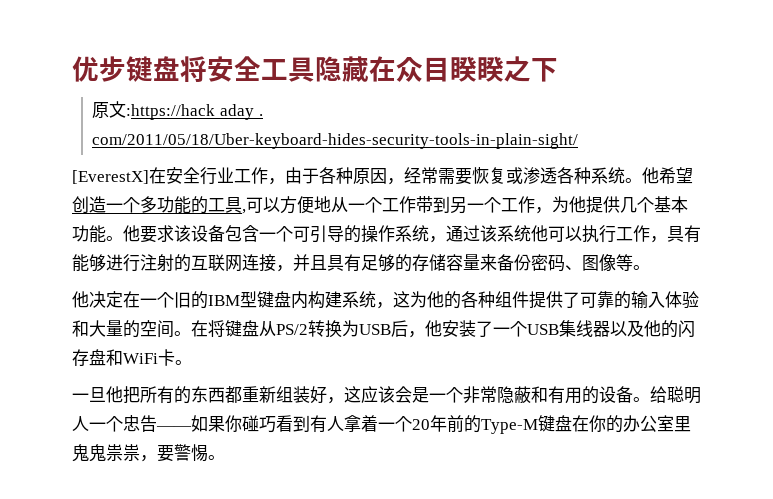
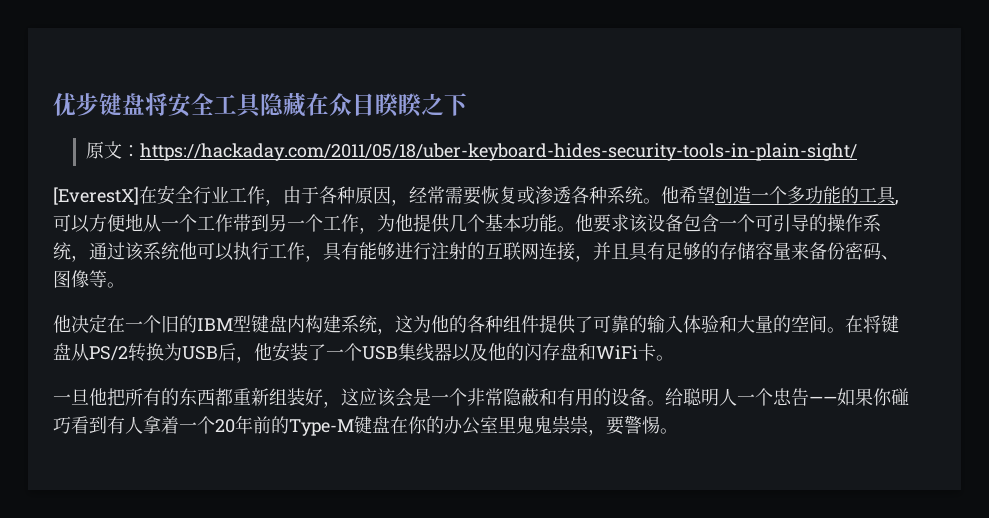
[126,104,263,120] [92,133,579,149] :https://hack aday . com/2011/05/18/Uber-keyboard-hides-security-tools-in-plain-sight/ -> [121,143,857,161] ：https://hackaday.com/2011/05/18/uber-keyboard-hides-security-tools-in-plain-sight/

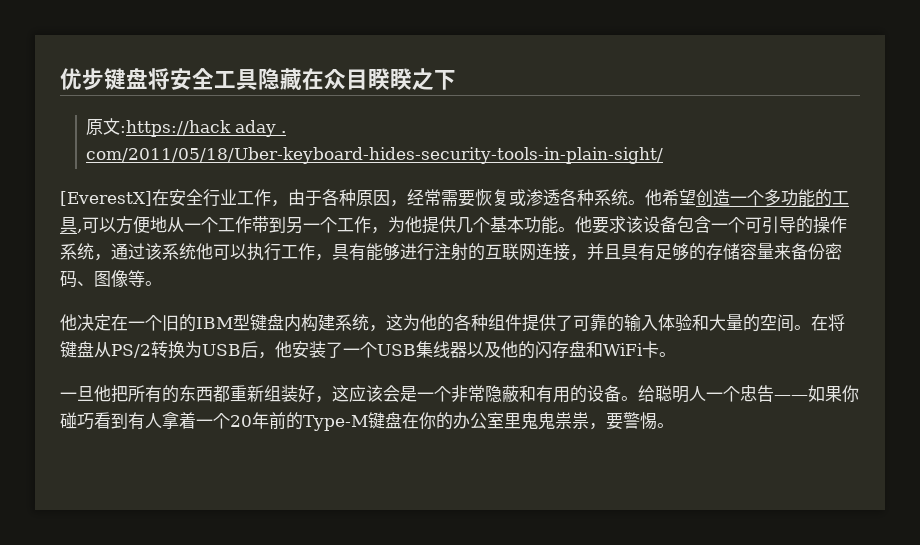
[121,143,857,161] ：https://hackaday.com/2011/05/18/uber-keyboard-hides-security-tools-in-plain-sight/ -> [120,120,287,137] [86,147,664,164] :https://hack aday . com/2011/05/18/Uber-keyboard-hides-security-tools-in-plain-sight/

